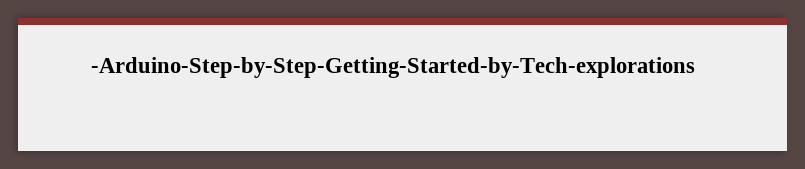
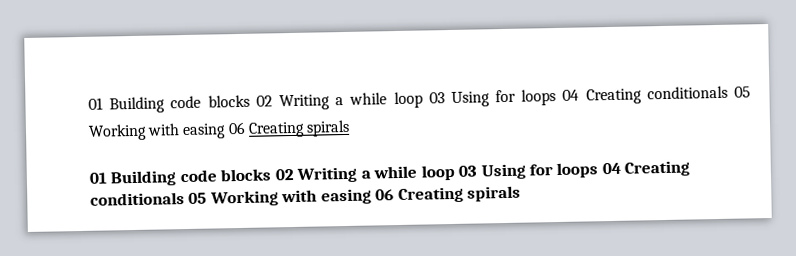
[91,57,695,78] -Arduino-Step-by-Step-Getting-Started-by-Tech-explorations -> [88,85,751,114] [88,119,350,141] [89,160,691,187] [90,185,522,207] 01 Building code blocks 02 Writing a while loop 03 Using for loops 04 Creating conditionals 05 Working with easing 06 Creating spirals // 01 Building code blocks 02 Writing a while loop 03 Using for loops 04 Creating conditionals 05 Working with easing 06 Creating spirals

